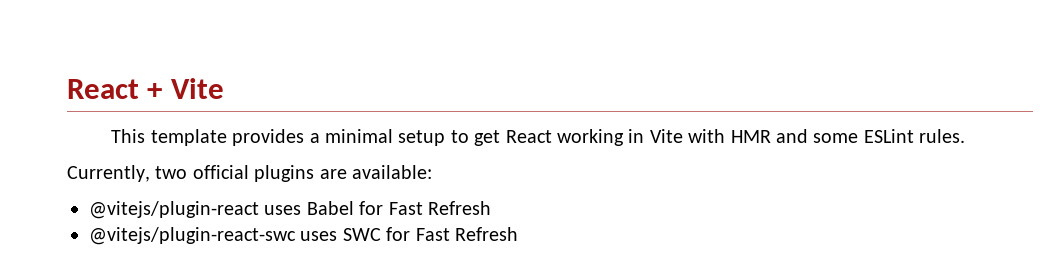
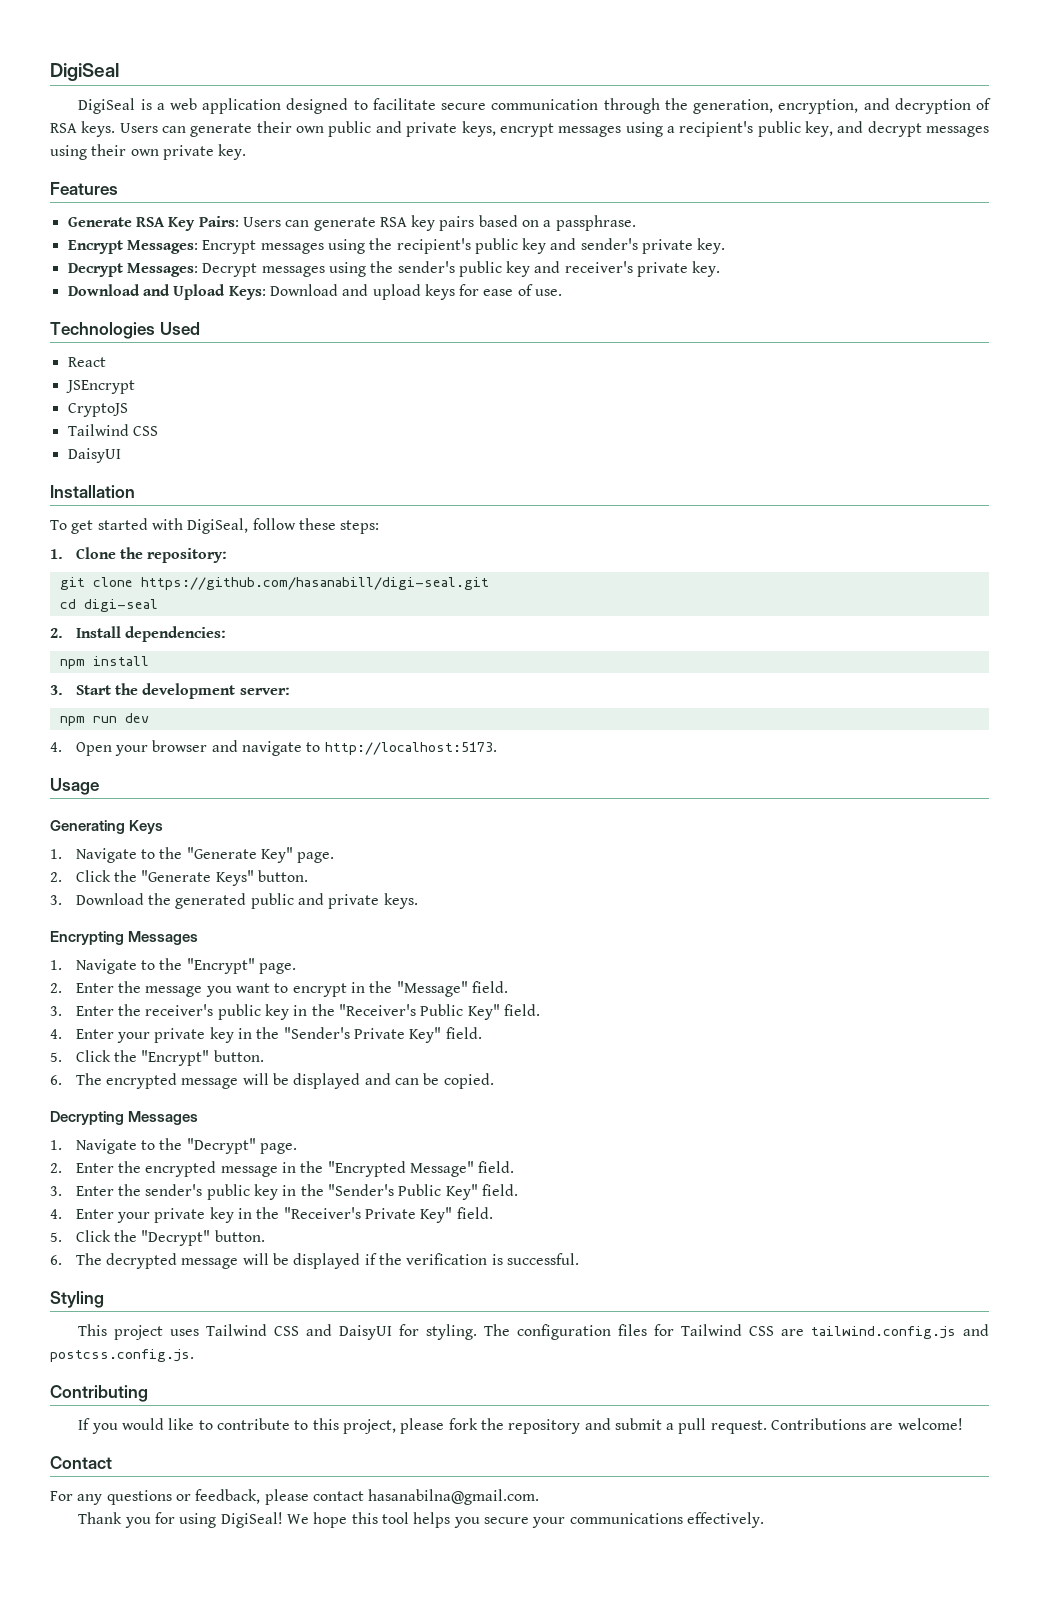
[67,78,224,99] [111,129,966,146] [67,165,432,182] [89,201,491,219] [89,227,518,245] React + Vite // This template provides a minimal setup to get React working in Vite with HMR and some ESLint rules. // Currently, two official plugins are available: // @vitejs/plugin-react uses Babel for Fast Refresh // @vitejs/plugin-react-swc uses SWC for Fast Refresh -> [50,63,119,81] [78,98,991,114] [50,121,990,137] [50,144,247,160] [50,182,118,195] [67,215,636,231] [67,238,726,254] [67,261,721,277] [67,284,563,300] [50,322,200,339] [67,357,106,367] [65,380,135,394] [67,403,128,417] [67,424,158,436] [67,448,121,463] [50,485,135,498] [50,518,380,534] [50,547,228,563] [59,577,489,590] [59,599,158,612] [50,626,227,642] [59,656,149,669] [50,683,290,699] [59,713,149,726] [50,740,497,756] [50,778,99,795] [50,820,164,834] [50,847,335,863] [50,870,309,886] [50,893,418,909] [50,931,199,945] [50,958,297,974] [50,981,509,997] [50,1004,541,1020] [50,1027,482,1043] [50,1050,264,1066] [50,1073,494,1089] [50,1111,199,1125] [50,1138,298,1154] [50,1161,515,1177] [50,1184,519,1200] [50,1207,493,1223] [50,1230,265,1246] [50,1253,580,1269] [50,1291,104,1308] [78,1324,990,1340] [50,1349,194,1362] [50,1385,148,1402] [78,1418,963,1434] [50,1456,112,1469] [50,1489,540,1505] [78,1512,764,1528] DigiSeal // DigiSeal is a web application designed to facilitate secure communication through the generation, encryption, and decryption of RSA keys. Users can generate their own public and private keys, encrypt messages using a recipient's public key, and decrypt messages using their own private key. // Features // Generate RSA Key Pairs: Users can generate RSA key pairs based on a passphrase. // Encrypt Messages: Encrypt messages using the recipient's public key and sender's private key. // Decrypt Messages: Decrypt messages using the sender's public key and receiver's private key. // Download and Upload Keys: Download and upload keys for ease of use. // Technologies Used // React // JSEncrypt // CryptoJS // Tailwind CSS // DaisyUI // Installation // To get started with DigiSeal, follow these steps: // 1. Clone the repository: // git clone https://github.com/hasanabill/digi-seal.git // cd digi-seal // 2. Install dependencies: // npm install // 3. Start the development server: // npm run dev // 4. Open your browser and navigate to http://localhost:5173. // Usage // Generating Keys // 1. Navigate to the "Generate Key" page. // 2. Click the "Generate Keys" button. // 3. Download the generated public and private keys. // Encrypting Messages // 1. Navigate to the "Encrypt" page. // 2. Enter the message you want to encrypt in the "Message" field. // 3. Enter the receiver's public key in the "Receiver's Public Key" field. // 4. Enter your private key in the "Sender's Private Key" field. // 5. Click the "Encrypt" button. // 6. The encrypted message will be displayed and can be copied. // Decrypting Messages // 1. Navigate to the "Decrypt" page. // 2. Enter the encrypted message in the "Encrypted Message" field. // 3. Enter the sender's public key in the "Sender's Public Key" field. // 4. Enter your private key in the "Receiver's Private Key" field. // 5. Click the "Decrypt" button. // 6. The decrypted message will be displayed if the verification is successful. // Styling // This project uses Tailwind CSS and DaisyUI for styling. The configuration files for Tailwind CSS are tailwind.config.js and postcss.config.js. // Contributing // If you would like to contribute to this project, please fork the repository and submit a pull request. Contributions are welcome! // Contact // For any questions or feedback, please contact hasanabilna@gmail.com. // Thank you for using DigiSeal! We hope this tool helps you secure your communications effectively.

